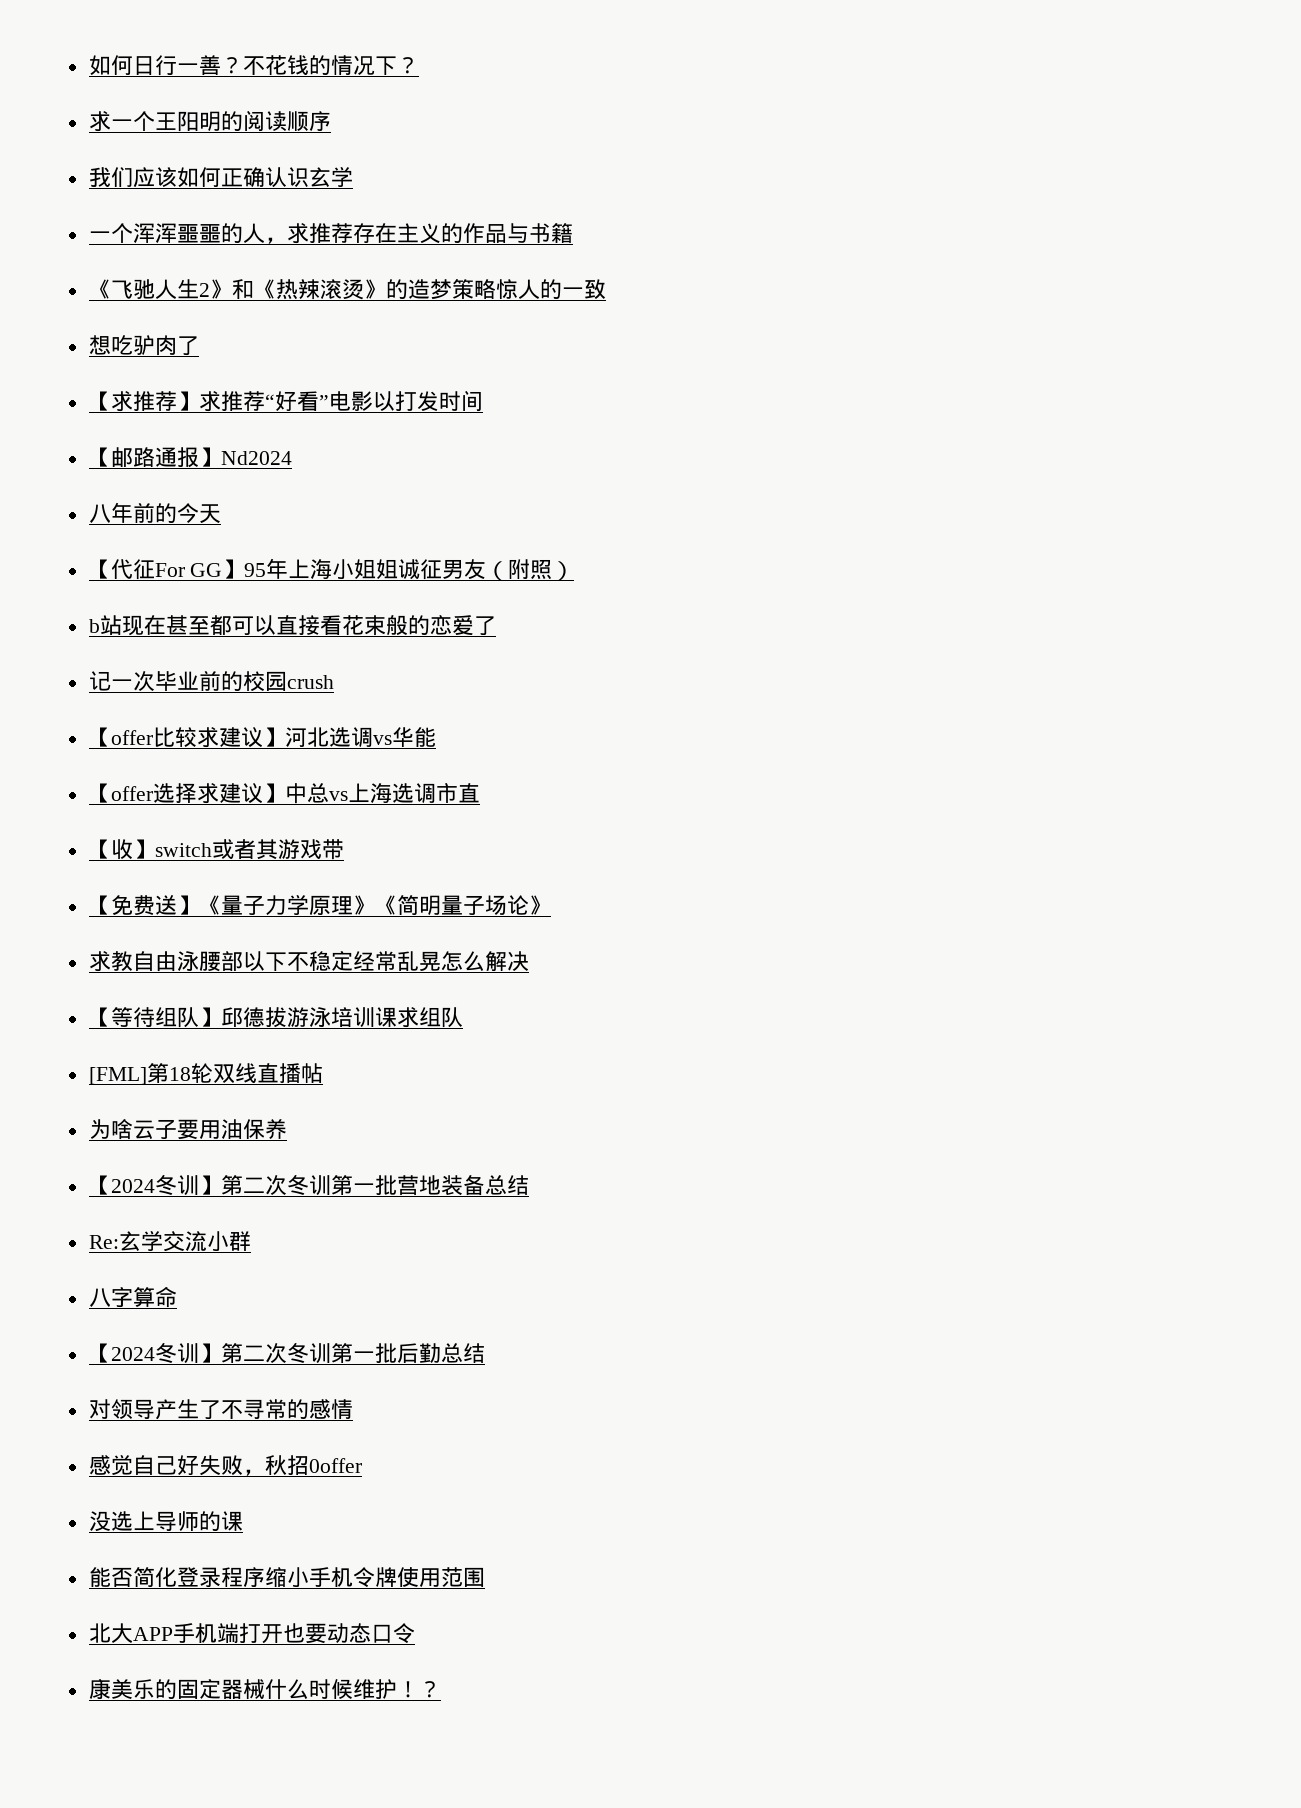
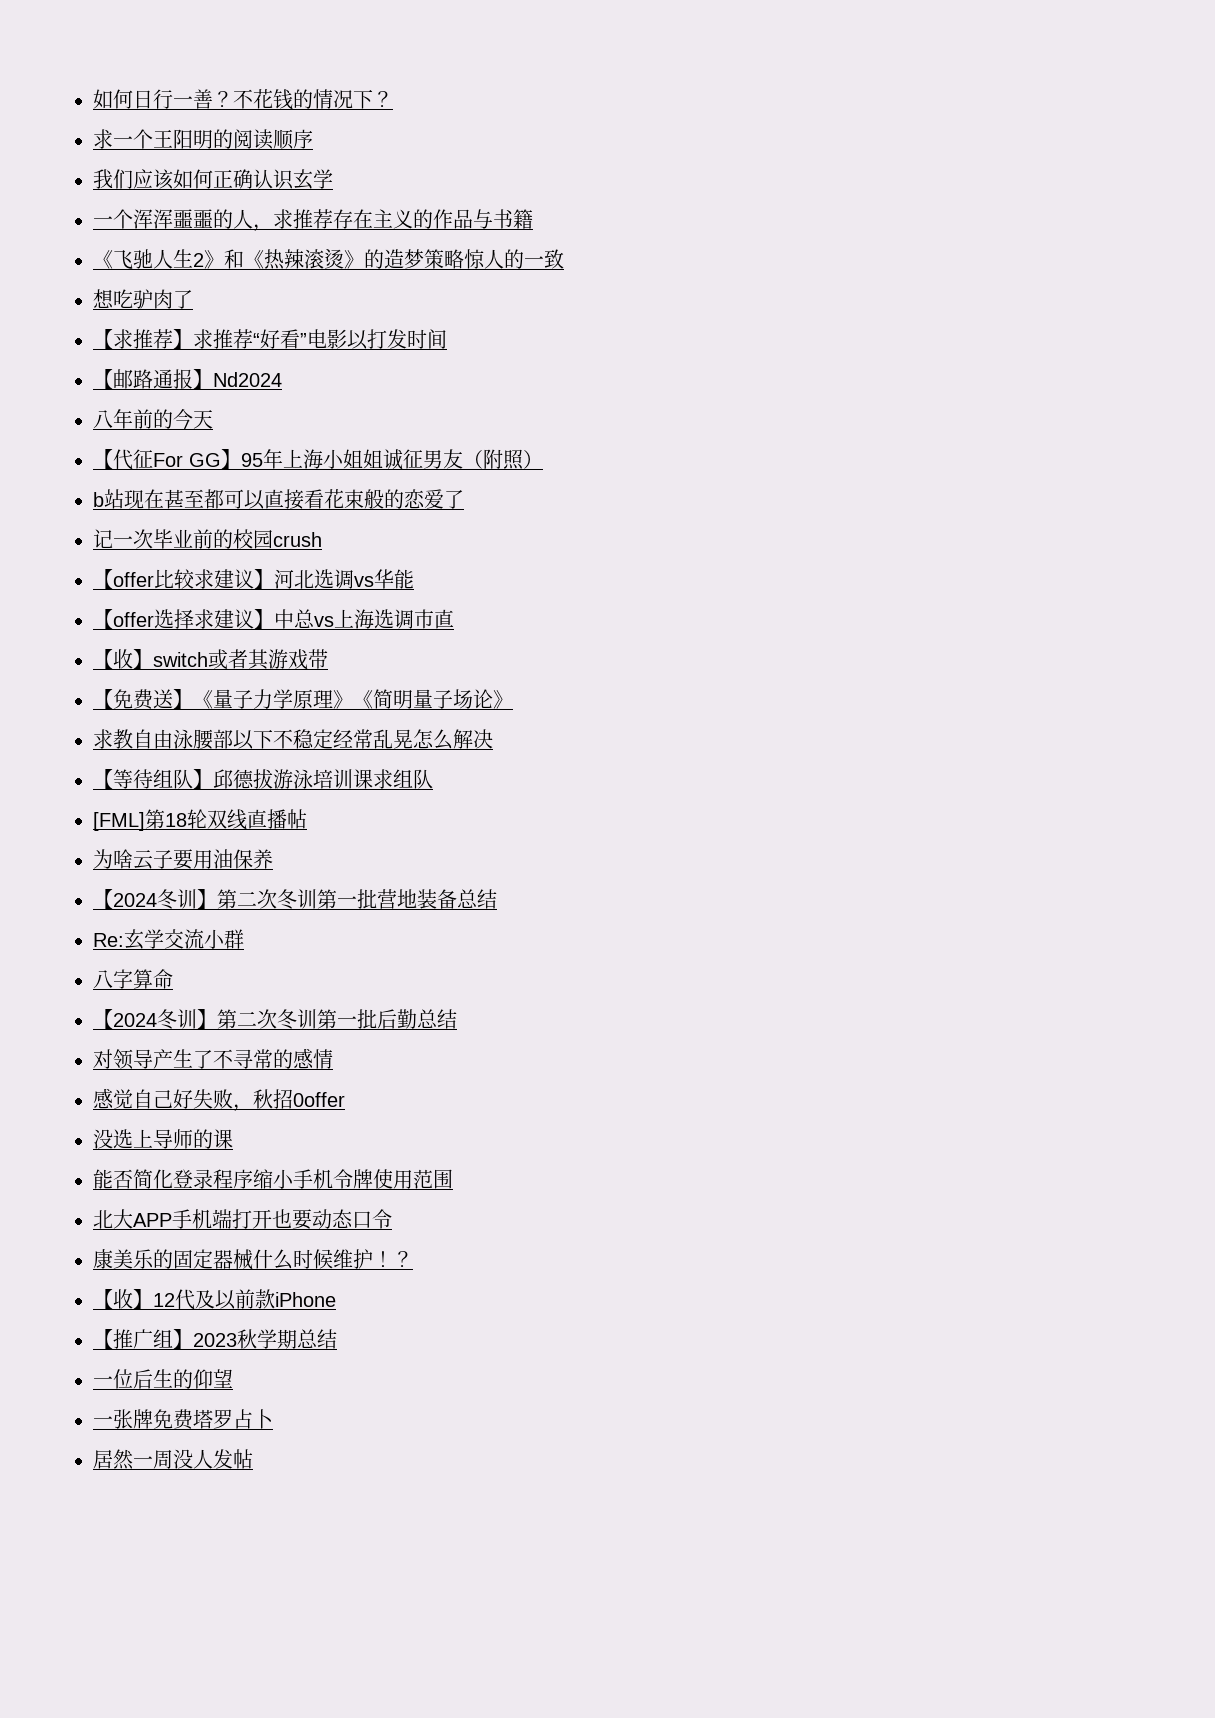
(441, 1689) none -> [93,1289,336,1310] [93,1329,337,1349] [93,1369,233,1389] [93,1409,273,1430] [93,1449,253,1470] // 【收】12代及以前款iPhone // 【推广组】2023秋学期总结 // 一位后生的仰望 // 一张牌免费塔罗占卜 // 居然一周没人发帖

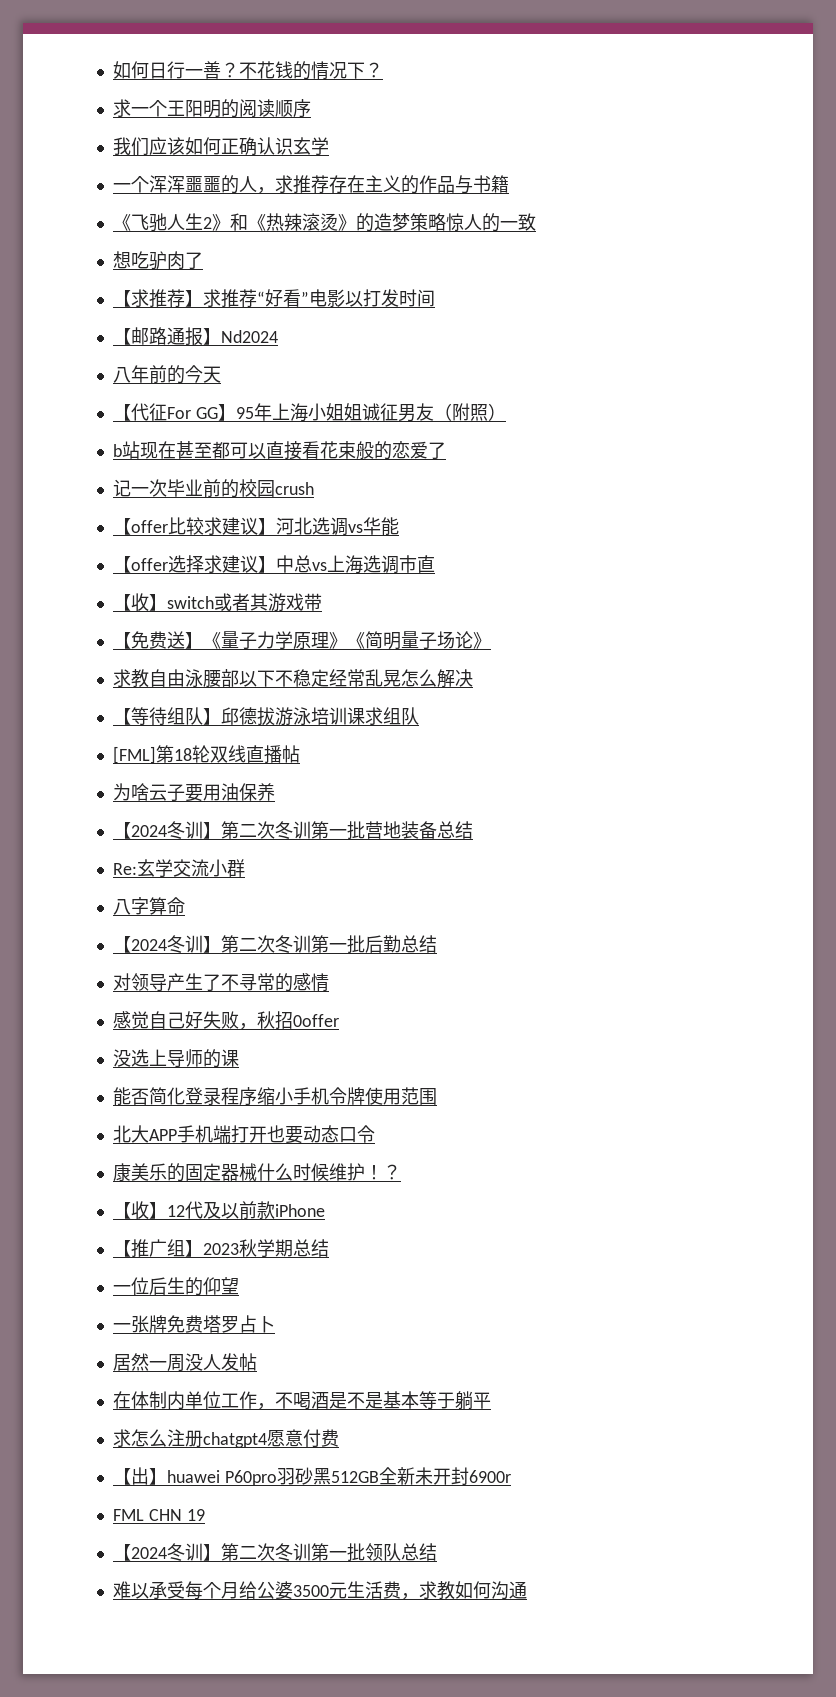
(253, 1459) none -> [112,1391,491,1410] [112,1429,339,1448] [112,1467,511,1486] [112,1509,205,1521] [112,1543,437,1562] [112,1581,527,1600] // 在体制内单位工作，不喝酒是不是基本等于躺平 // 求怎么注册chatgpt4愿意付费 // 【出】huawei P60pro羽砂黑512GB全新未开封6900r // FML CHN 19 // 【2024冬训】第二次冬训第一批领队总结 // 难以承受每个月给公婆3500元生活费，求教如何沟通

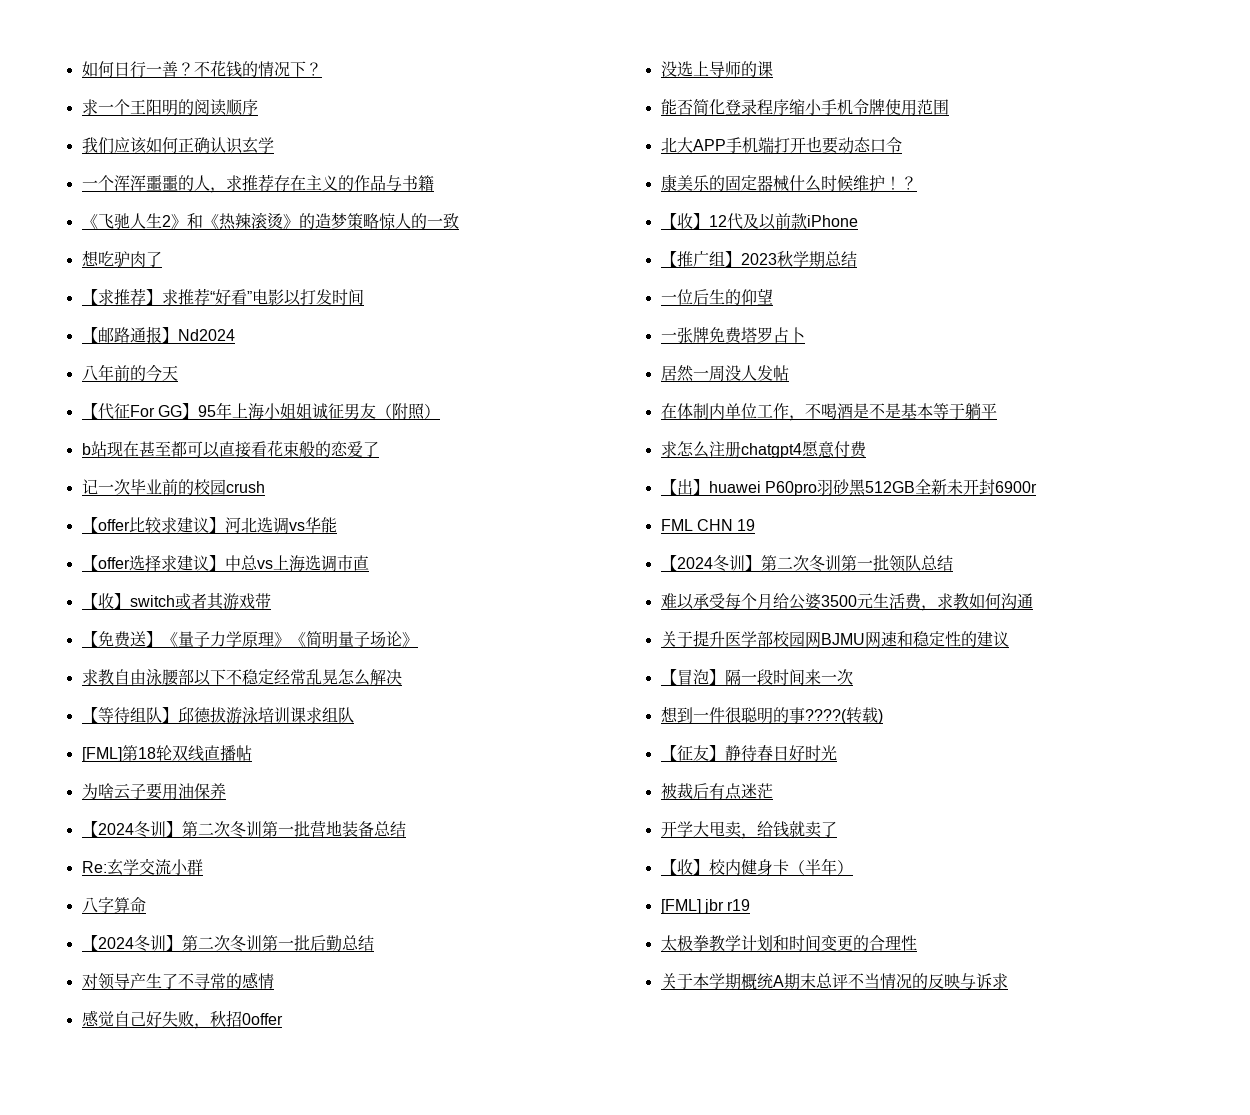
(527, 1590) none -> [660,630,1009,648] [660,669,853,685] [660,706,883,724] [660,745,837,761] [660,783,773,800] [660,821,837,839] [660,858,853,875] [660,899,751,914] [660,935,917,952] [660,973,1008,990] // 关于提升医学部校园网BJMU网速和稳定性的建议 // 【冒泡】隔一段时间来一次 // 想到一件很聪明的事????(转载) // 【征友】静待春日好时光 // 被裁后有点迷茫 // 开学大甩卖，给钱就卖了 // 【收】校内健身卡（半年） // [FML] jbr r19 // 太极拳教学计划和时间变更的合理性 // 关于本学期概统A期末总评不当情况的反映与诉求

